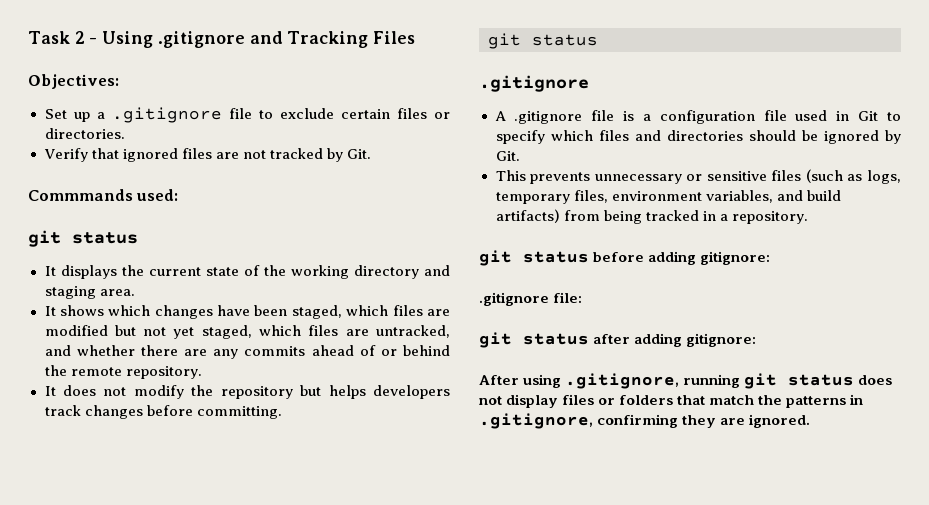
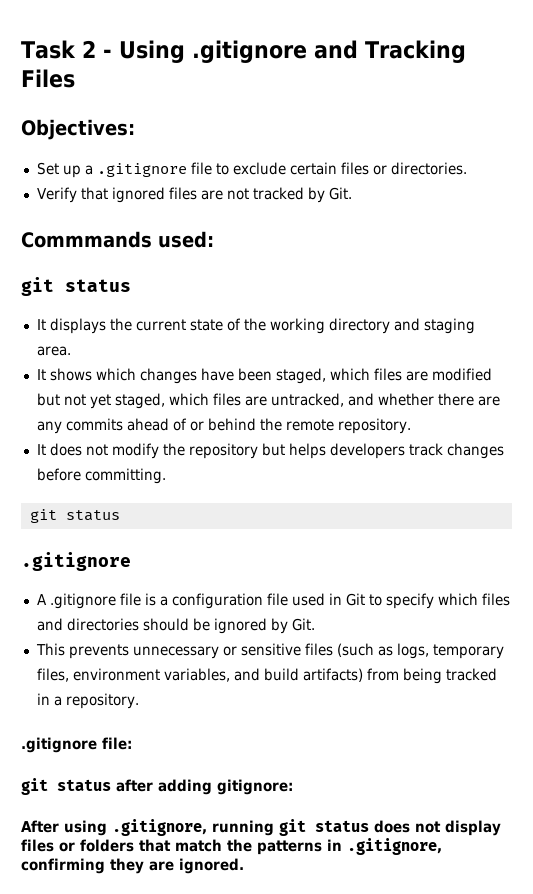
[479,250,771,266] // git status before adding gitignore: -> (139, 701) none

